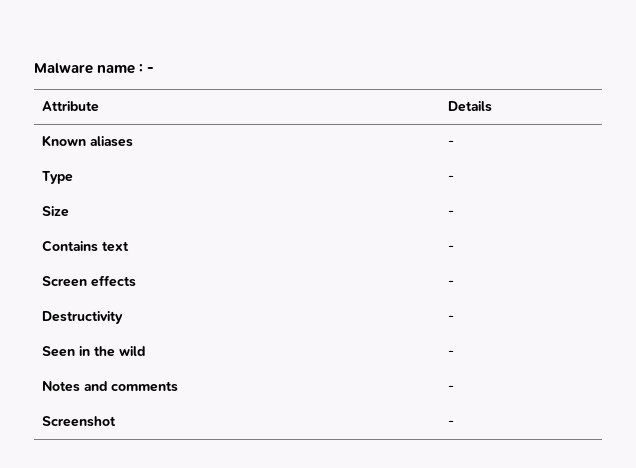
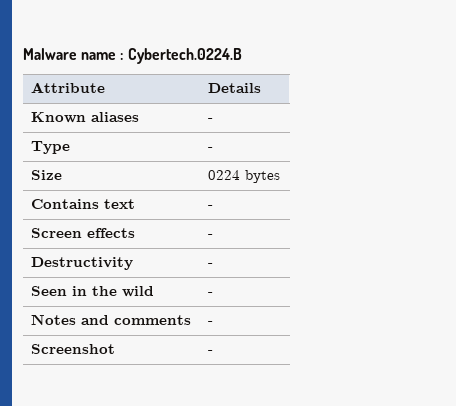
[147,67,155,73] - -> [127,48,242,64] Cybertech.0224.B
[448,210,455,216] - -> [208,170,281,183] 0224 bytes

